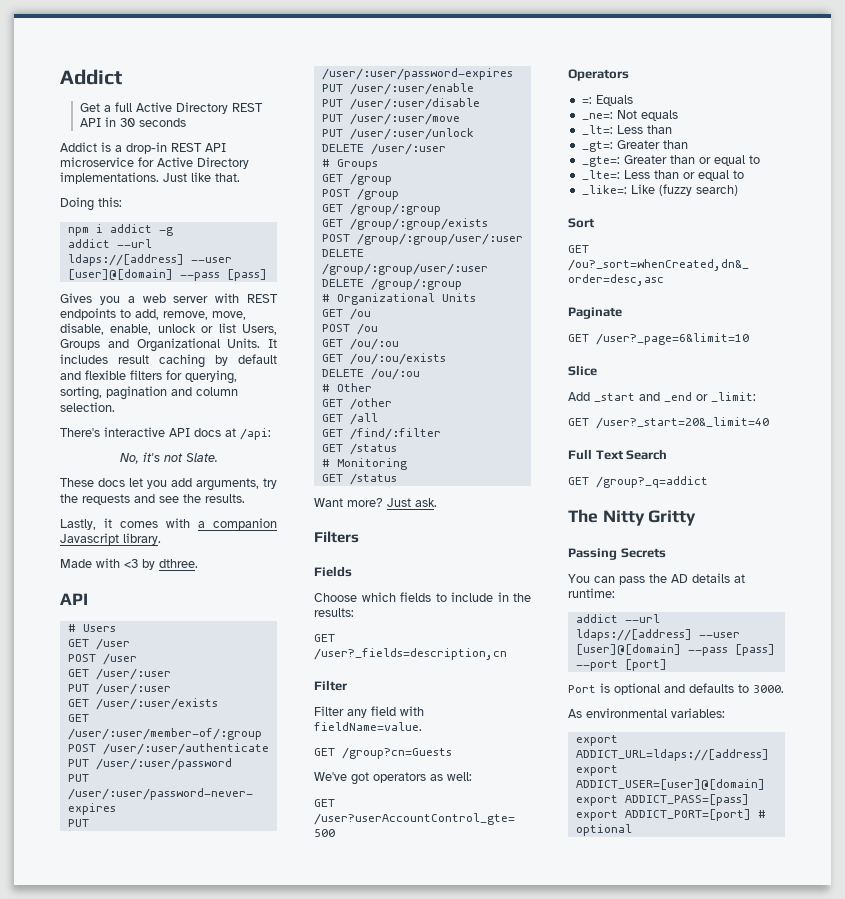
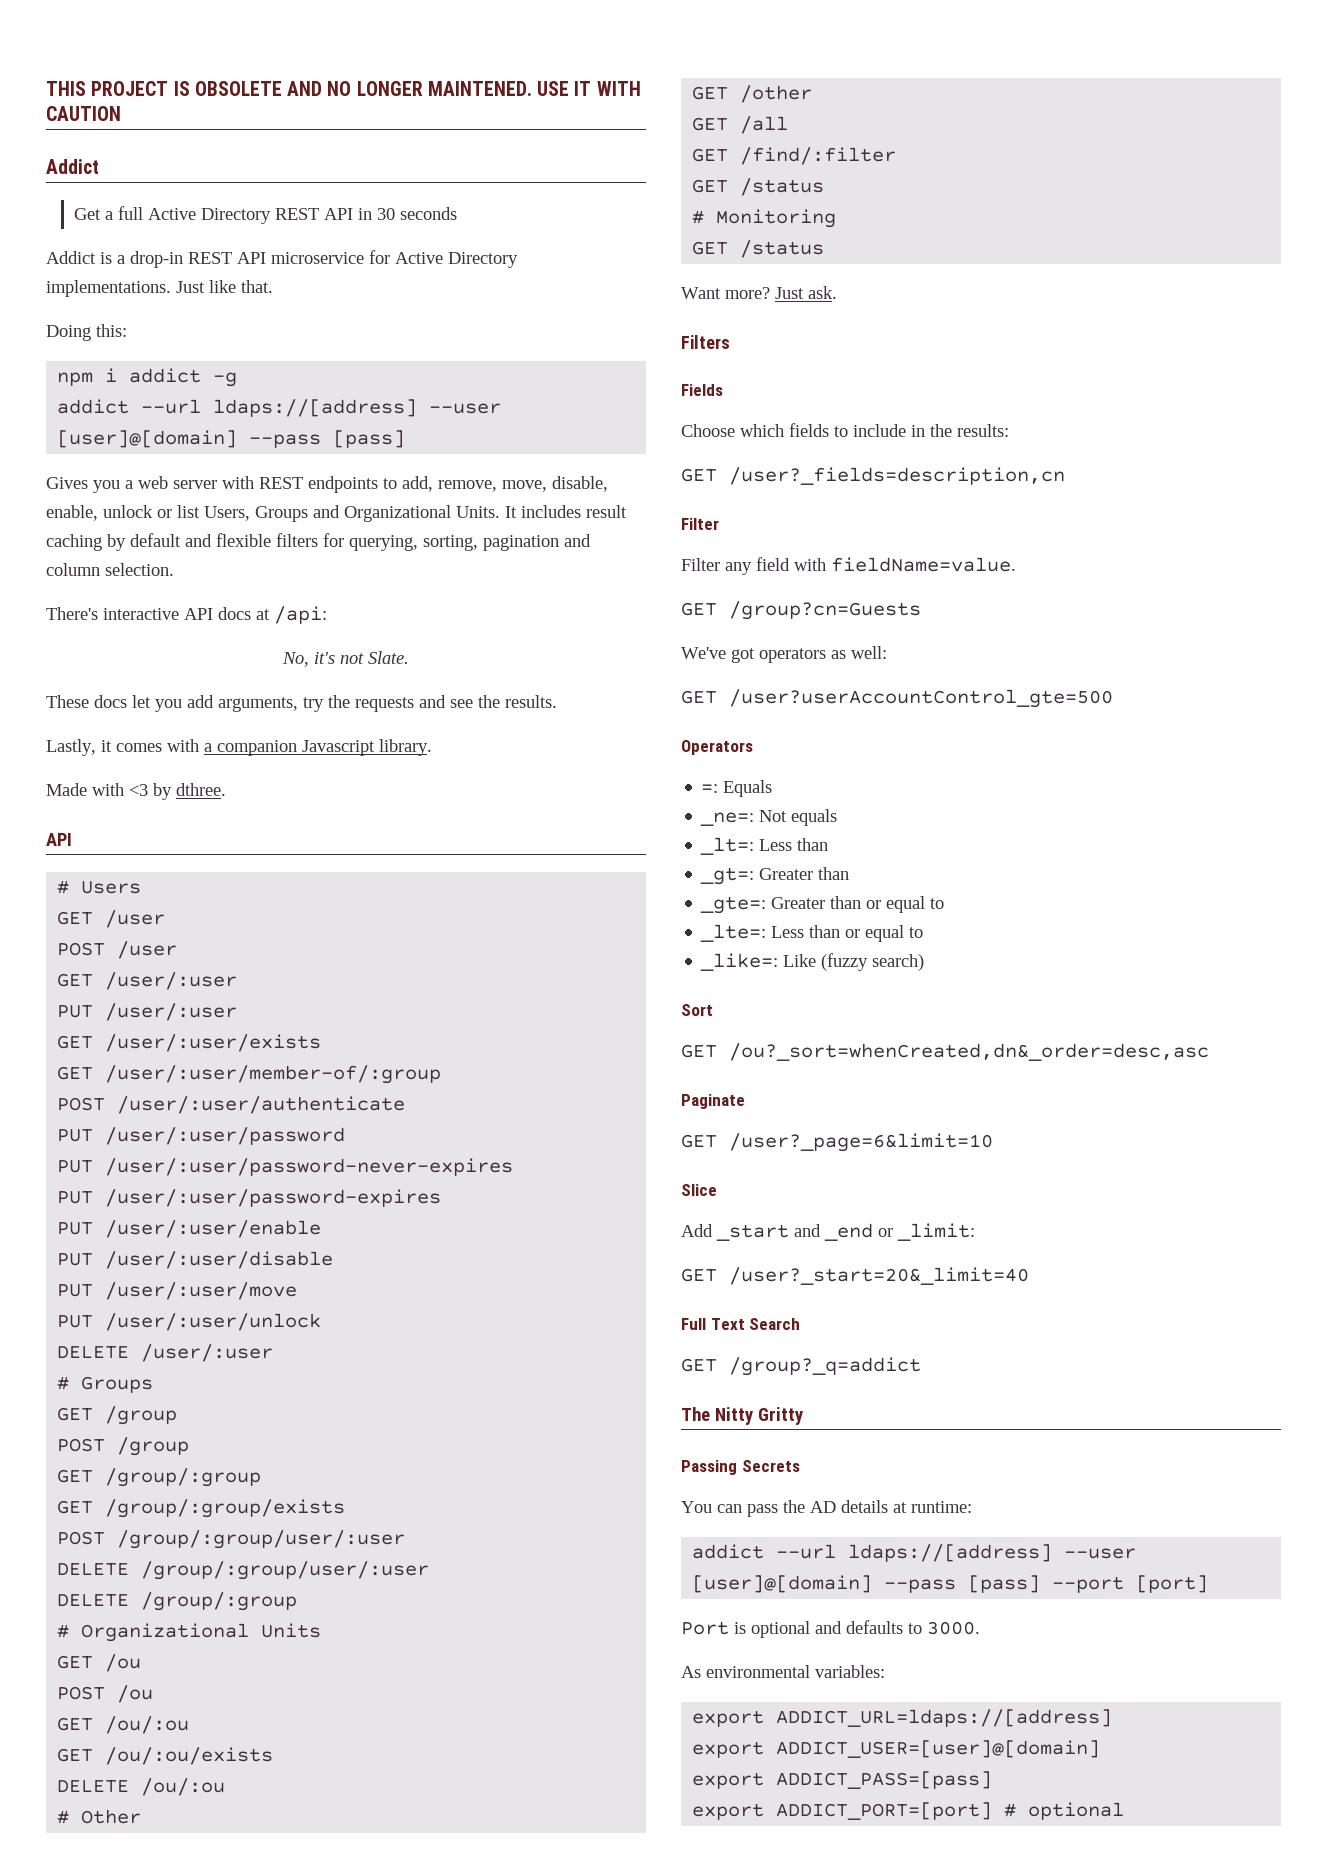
(60, 77) none -> [46,81,641,96] [46,106,121,121] THIS PROJECT IS OBSOLETE AND NO LONGER MAINTENED. USE IT WITH CAUTION //

